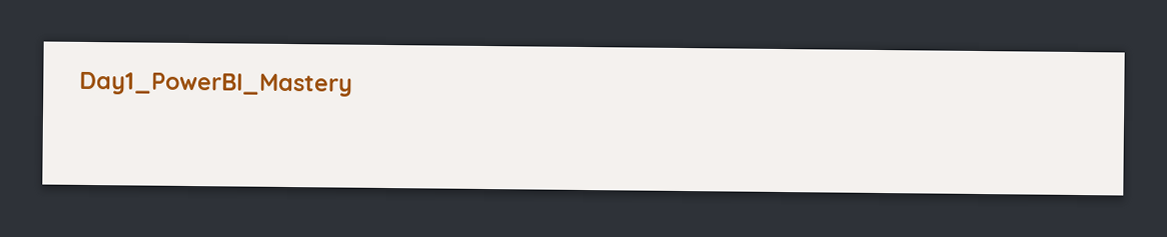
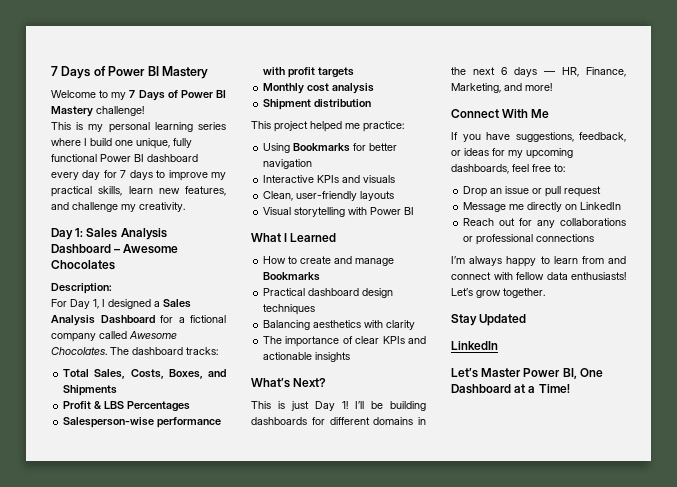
[79,71,353,97] Day1_PowerBI_Mastery -> [51,66,208,79] [51,90,226,101] [51,106,144,117] [51,122,226,133] [51,138,192,149] [51,154,198,162] [51,170,226,181] [51,186,226,197] [51,202,185,212] [51,228,167,240] [51,244,179,254] [51,260,115,270] [51,283,112,294] [51,299,191,309] [51,315,226,326] [51,331,177,342] [51,347,218,355] [63,369,226,379] [63,385,118,396] [63,401,191,412] [63,417,222,428] [263,67,355,78] [263,83,375,94] [263,99,372,110] [251,121,404,132] [263,143,398,153] [263,159,313,169] [263,175,396,183] [263,191,395,201] [263,207,415,217] [251,233,337,242] [263,256,395,266] [263,272,321,281] [263,288,394,298] [263,304,316,315] [263,320,416,330] [263,336,426,347] [263,352,351,362] [251,378,327,388] [251,401,426,411] [251,417,426,425] [451,67,626,77] [451,83,552,93] [451,109,550,118] [451,132,626,142] [451,148,573,159] [451,164,565,174] [463,186,602,197] [463,202,622,212] [463,218,626,228] [463,234,595,245] [451,256,626,267] [451,272,626,280] [451,288,545,298] [451,314,527,326] [451,341,498,350] [451,368,603,379] [451,384,570,394] 7 Days of Power BI Mastery // Welcome to my 7 Days of Power BI Mastery challenge! // This is my personal learning series where I build one unique, fully functional Power BI dashboard every day for 7 days to improve my practical skills, learn new features, and challenge my creativity. // Day 1: Sales Analysis Dashboard – Awesome Chocolates // Description: // For Day 1, I designed a Sales Analysis Dashboard for a fictional company called Awesome Chocolates. The dashboard tracks: // Total Sales, Costs, Boxes, and Shipments // Profit & LBS Percentages // Salesperson-wise performance with profit targets // Monthly cost analysis // Shipment distribution // This project helped me practice: // Using Bookmarks for better navigation // Interactive KPIs and visuals // Clean, user-friendly layouts // Visual storytelling with Power BI // What I Learned // How to create and manage Bookmarks // Practical dashboard design techniques // Balancing aesthetics with clarity // The importance of clear KPIs and actionable insights // What’s Next? // This is just Day 1! I’ll be building dashboards for different domains in the next 6 days — HR, Finance, Marketing, and more! // Connect With Me // If you have suggestions, feedback, or ideas for my upcoming dashboards, feel free to: // Drop an issue or pull request // Message me directly on LinkedIn // Reach out for any collaborations or professional connections // I’m always happy to learn from and connect with fellow data enthusiasts! Let’s grow together. // Stay Updated // LinkedIn // Let’s Master Power BI, One Dashboard at a Time!

